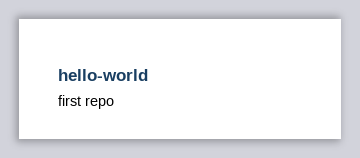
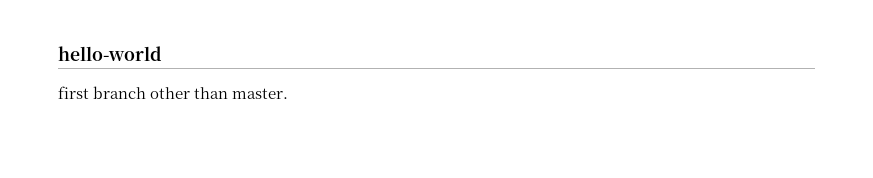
[85,97,114,109] repo -> [93,86,289,99] branch other than master.

